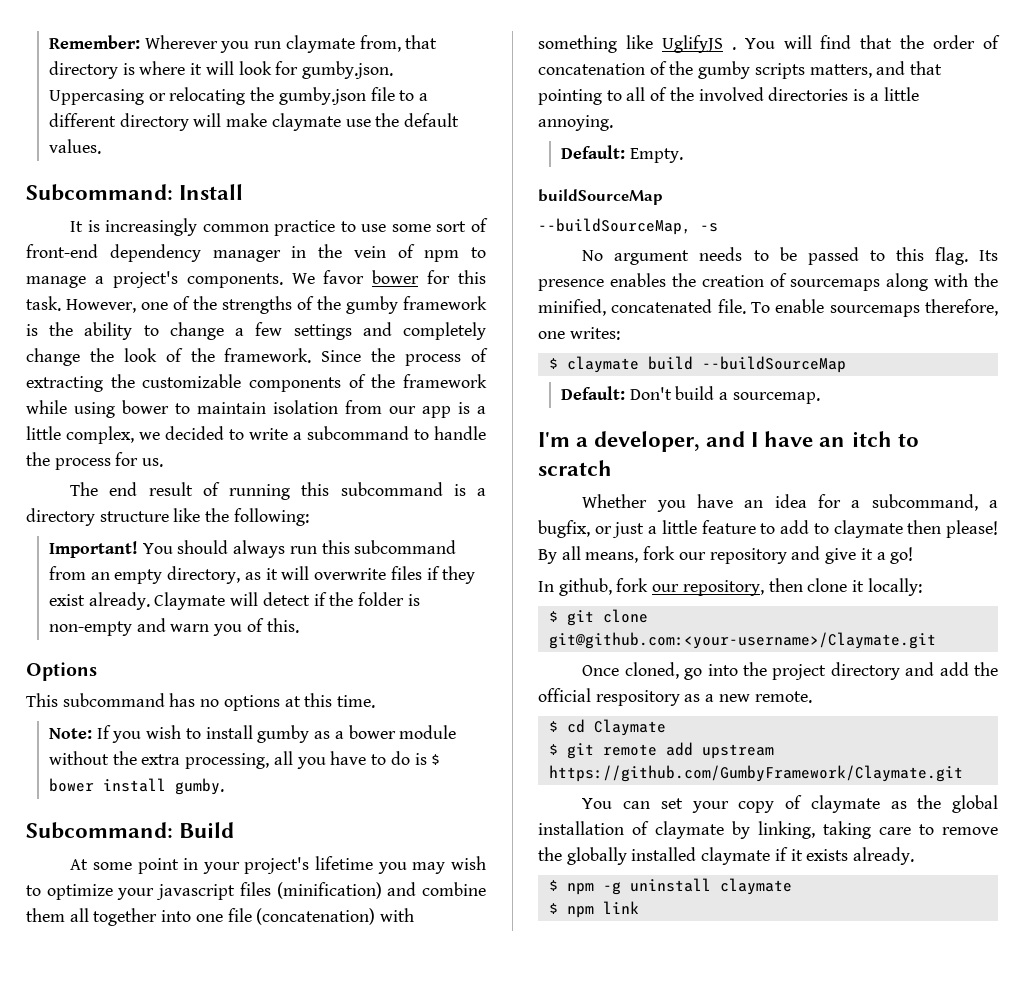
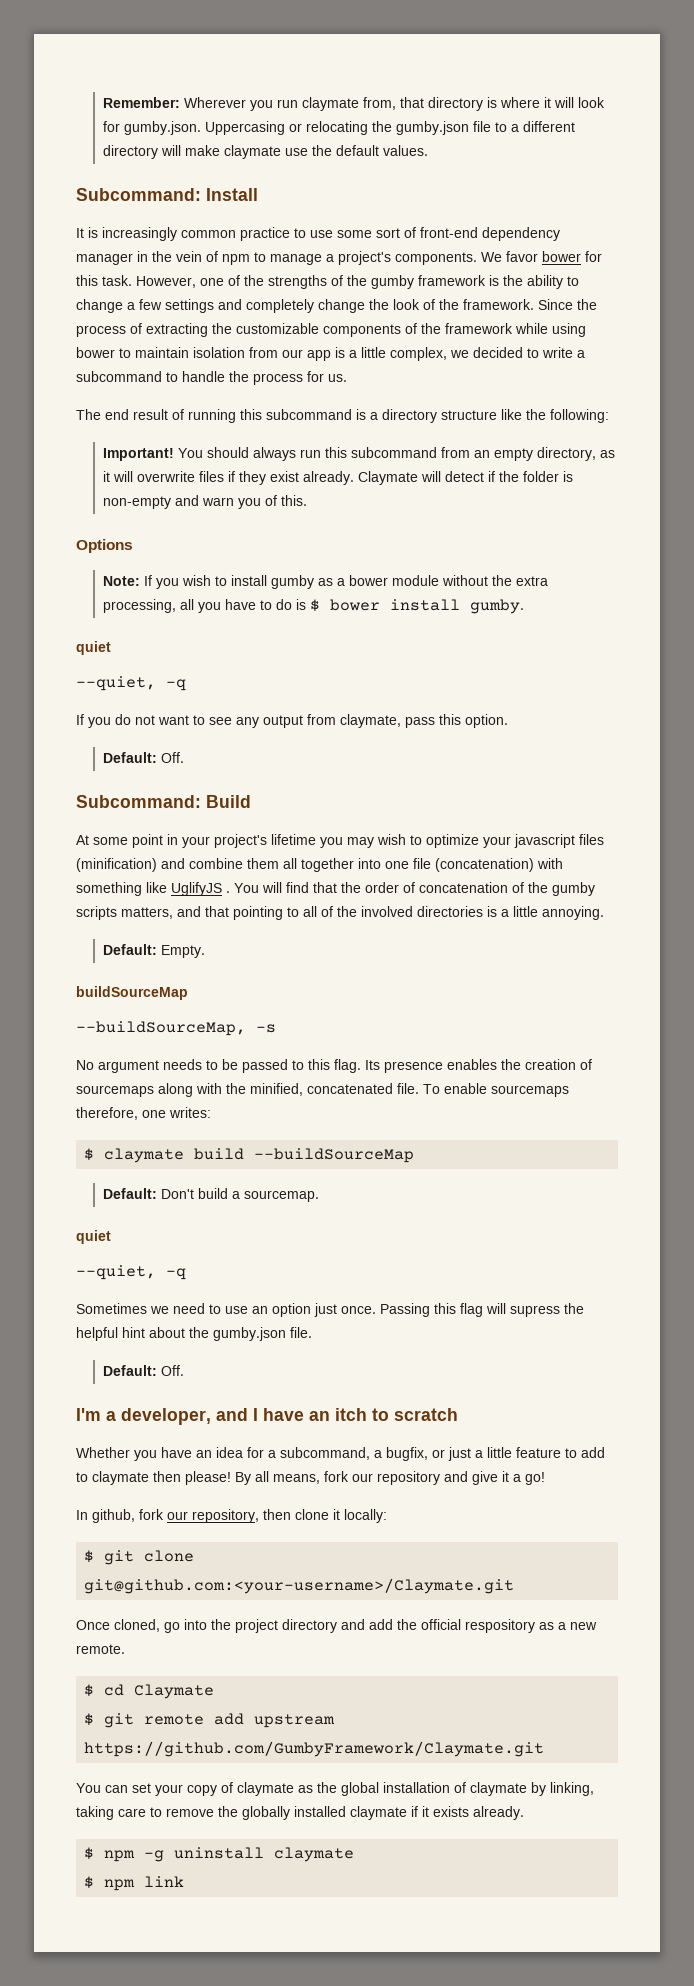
[26,693,376,711] // This subcommand has no options at this time. -> (133, 546) none
(225, 786) none -> [76,641,111,655] [76,676,186,691] [76,714,508,728] [102,752,184,763] // quiet // --quiet, -q // If you do not want to see any output from claymate, pass this option. // Default: Off.
(820, 398) none -> [76,1230,111,1244] [76,1265,186,1280] [76,1303,584,1317] [76,1327,312,1341] [102,1365,184,1376] // quiet // --quiet, -q // Sometimes we need to use an option just once. Passing this flag will supress the helpful hint about the gumby.json file. // Default: Off.

